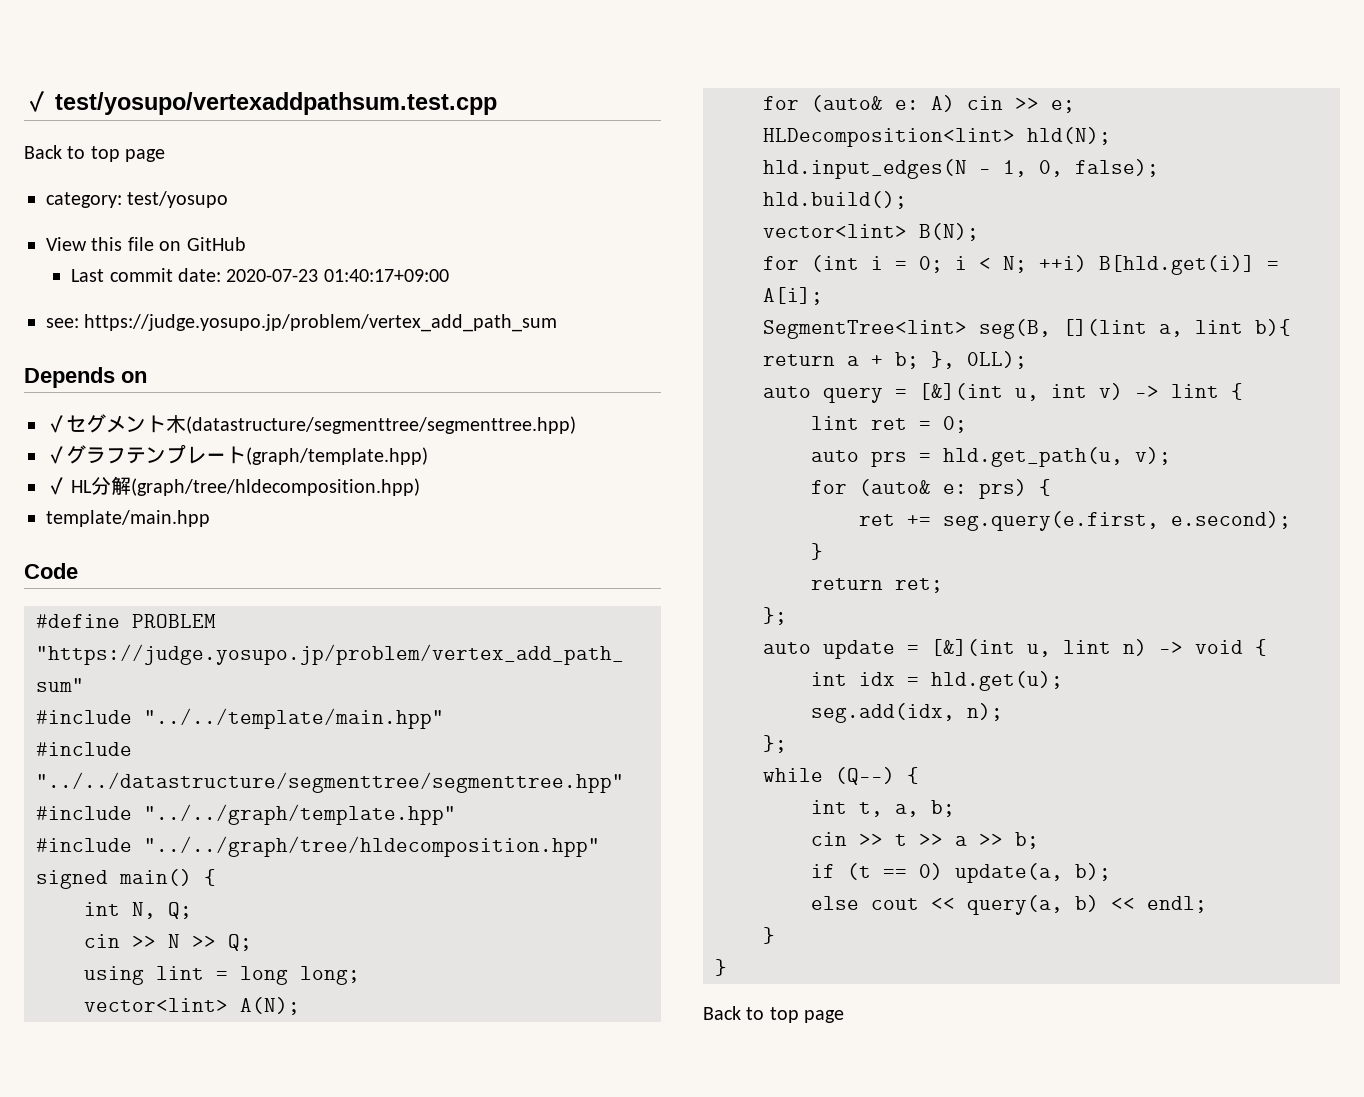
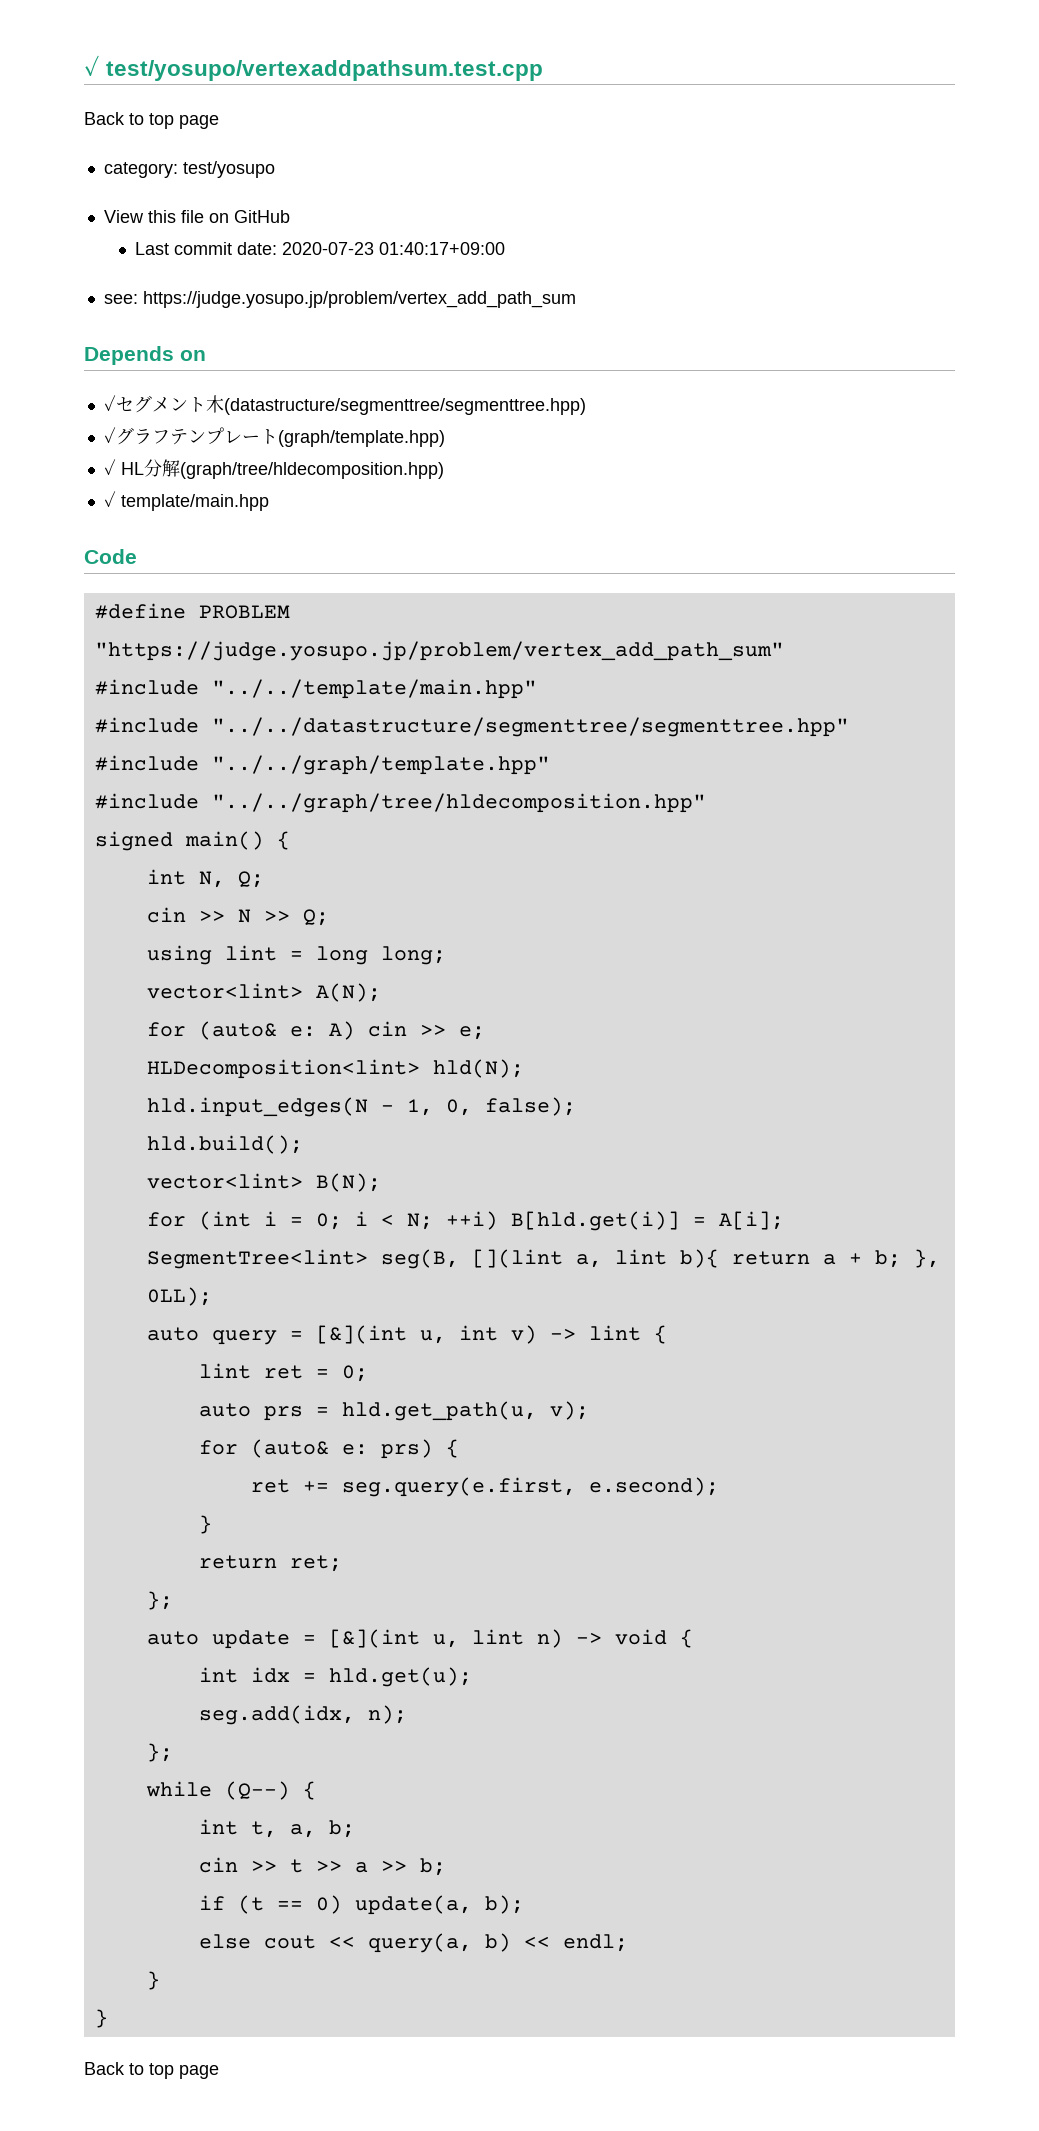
(421, 487) none -> [103,491,116,507] ✓

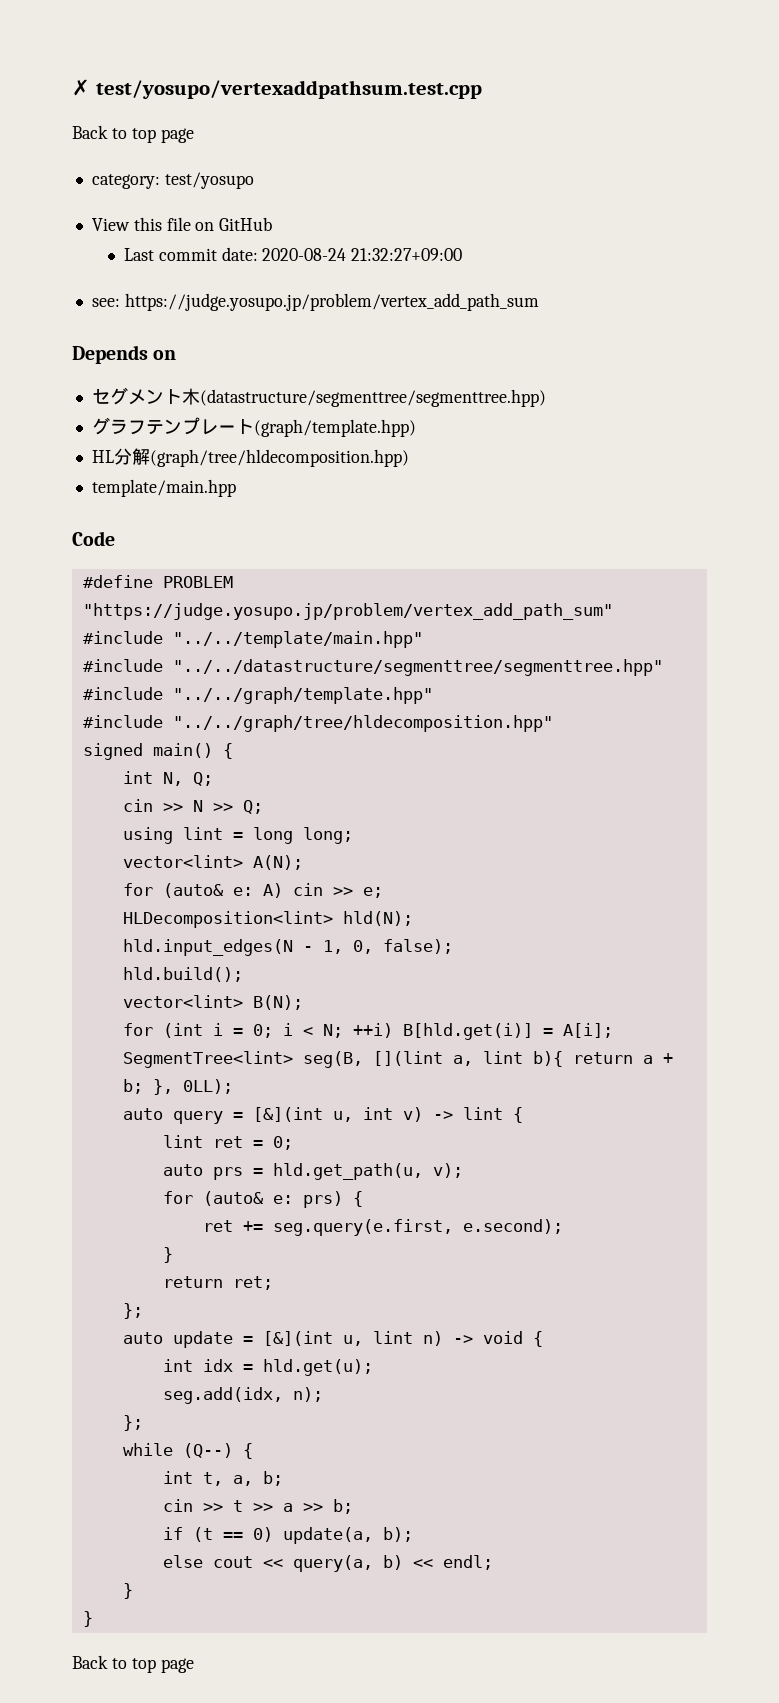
[84,55,100,76] ✓ -> [72,79,90,96] ✗
[282,242,506,255] 2020-07-23 01:40:17+09:00 -> [262,248,463,261] 2020-08-24 21:32:27+09:00
[103,395,116,411] ✓ -> (177, 355) none
[103,427,116,443] ✓ -> (546, 398) none
[103,459,116,475] ✓ -> (416, 428) none
[103,491,116,507] ✓ -> (409, 458) none

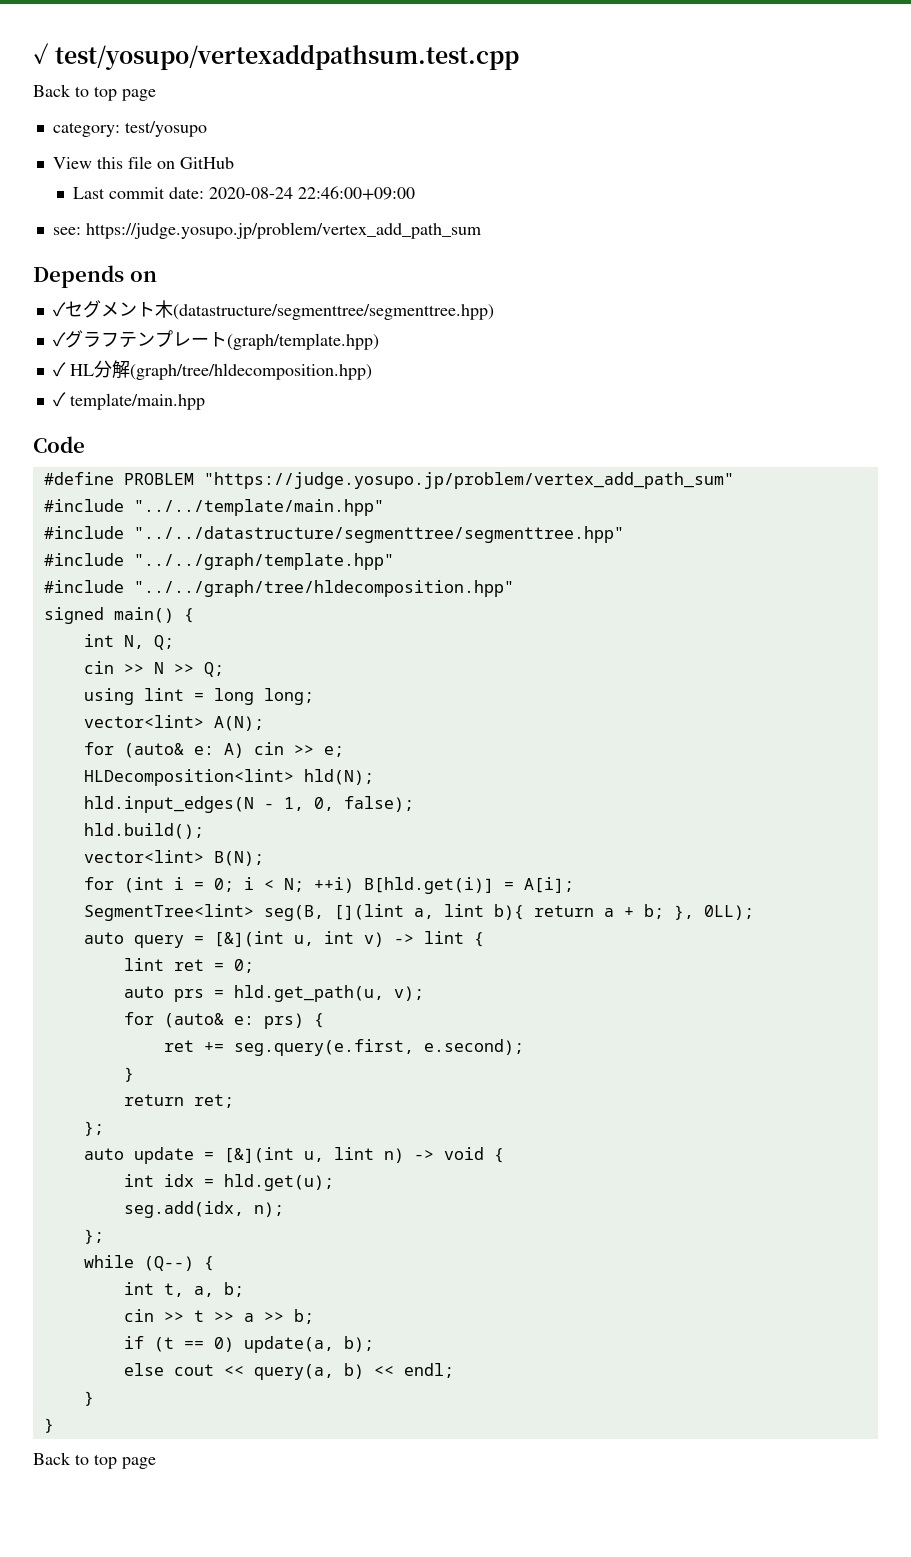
[72,79,90,96] ✗ -> [33,43,49,64] ✓
[351,248,463,261] 21:32:27+09:00 -> [297,186,415,200] 22:46:00+09:00
(177, 355) none -> [52,302,66,317] ✓
(546, 398) none -> [52,332,66,347] ✓
(416, 428) none -> [52,362,66,377] ✓
(409, 458) none -> [52,392,66,407] ✓

